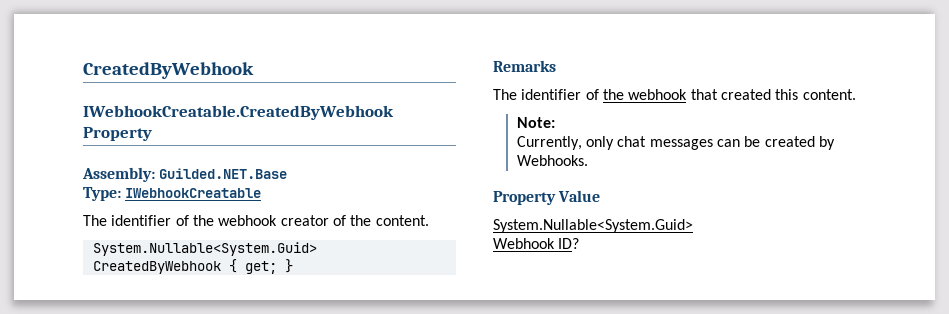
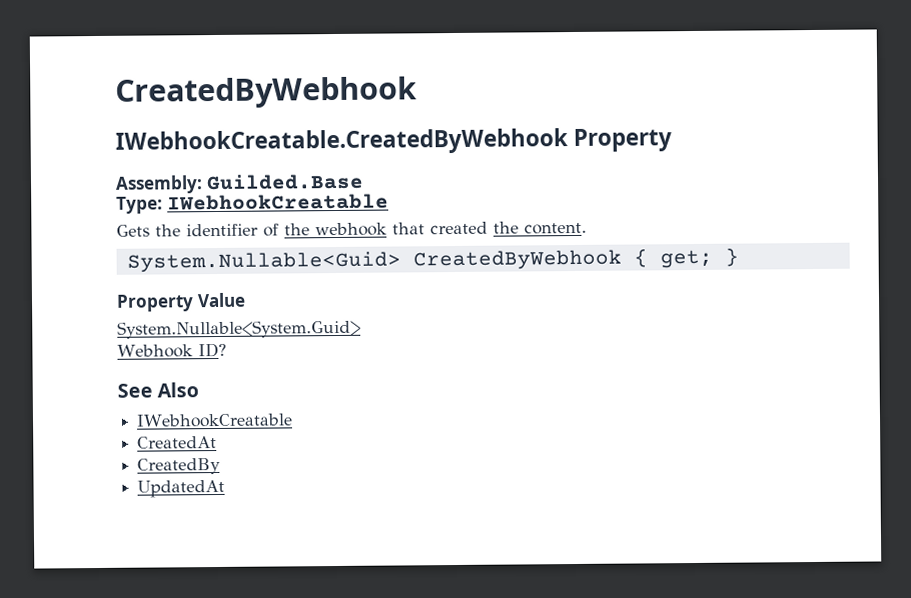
[159,168,288,179] Guilded.NET.Base -> [205,173,364,191] Guilded.Base
[83,215,429,226] [92,242,317,256] [92,259,293,274] [493,60,556,72] [493,89,517,100] The identifier of the webhook creator of the content. // System.Nullable<System.Guid> CreatedByWebhook { get; } // Remarks // The -> [116,224,181,237] Gets the
[775,89,856,100] [516,117,555,128] [516,136,836,150] [516,155,588,166] this content. // Note: // Currently, only chat messages can be created by Webhooks. -> [493,221,587,235] [126,247,739,273] the content. // System.Nullable<Guid> CreatedByWebhook { get; }
(580, 243) none -> [117,382,200,398] [136,413,294,428] [137,436,218,449] [137,457,222,475] [137,479,226,498] // See Also // IWebhookCreatable // CreatedAt // CreatedBy // UpdatedAt

